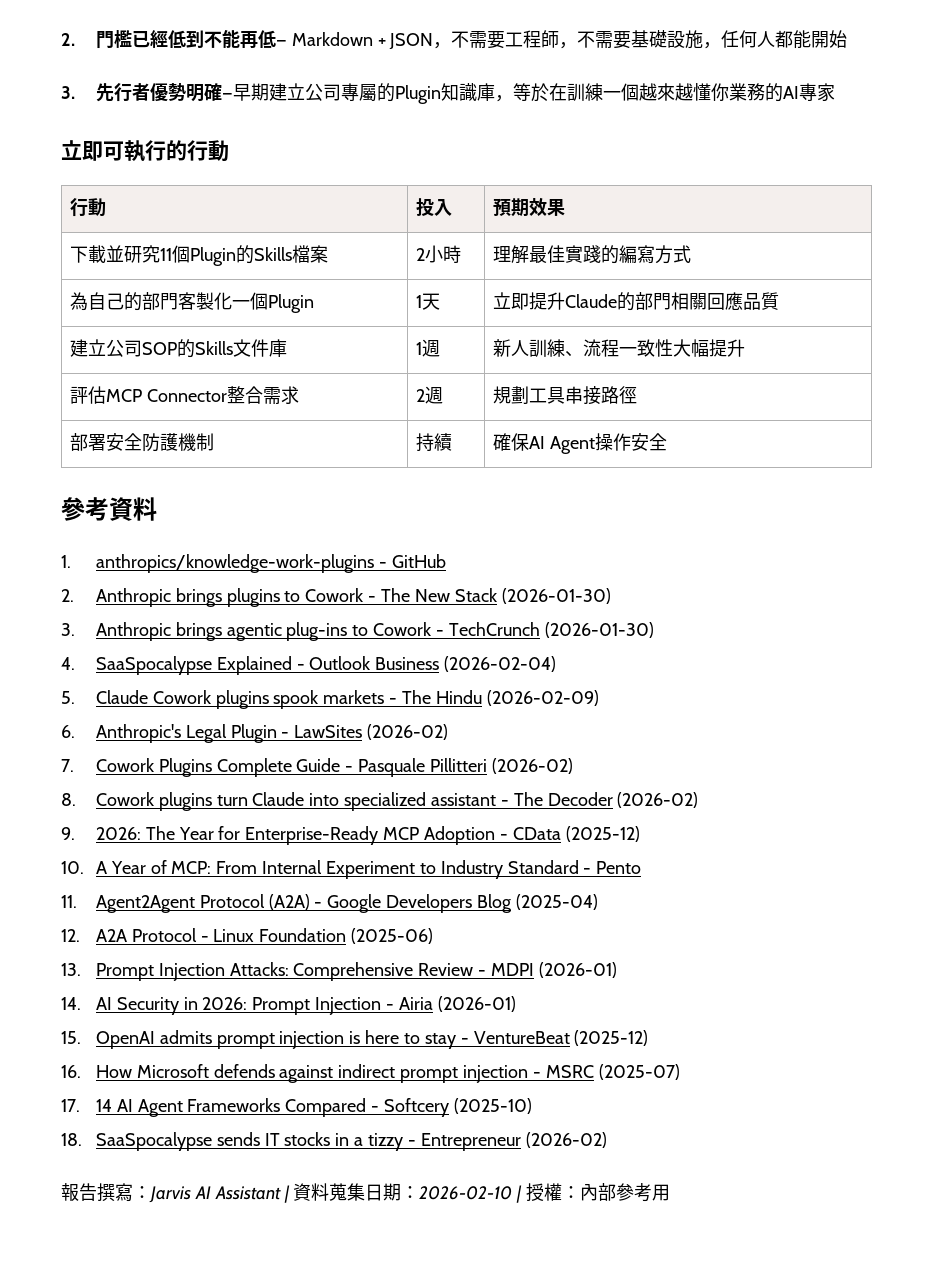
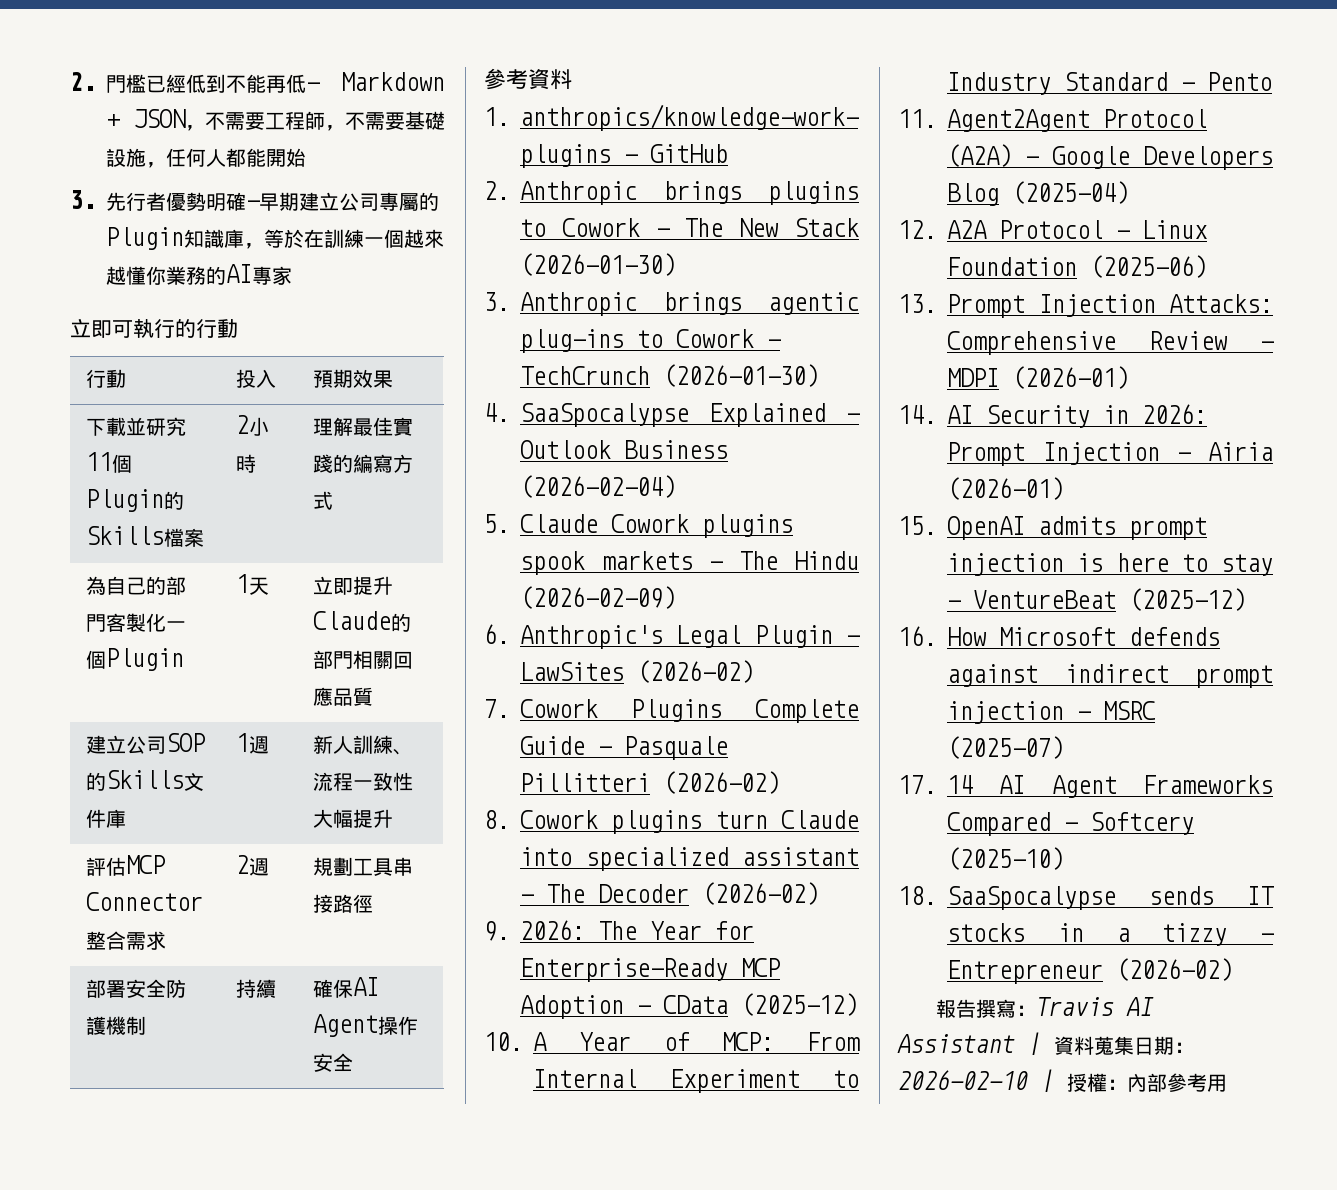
[149,1186,191,1203] Jarvis -> [1035,997,1114,1016] Travis

